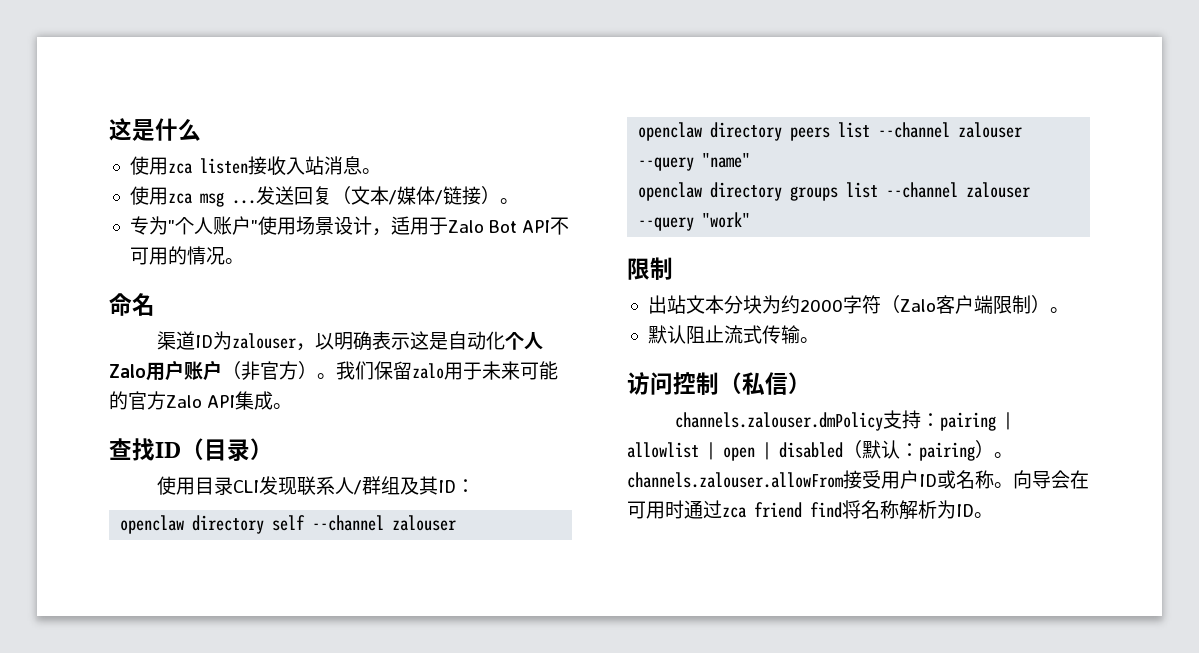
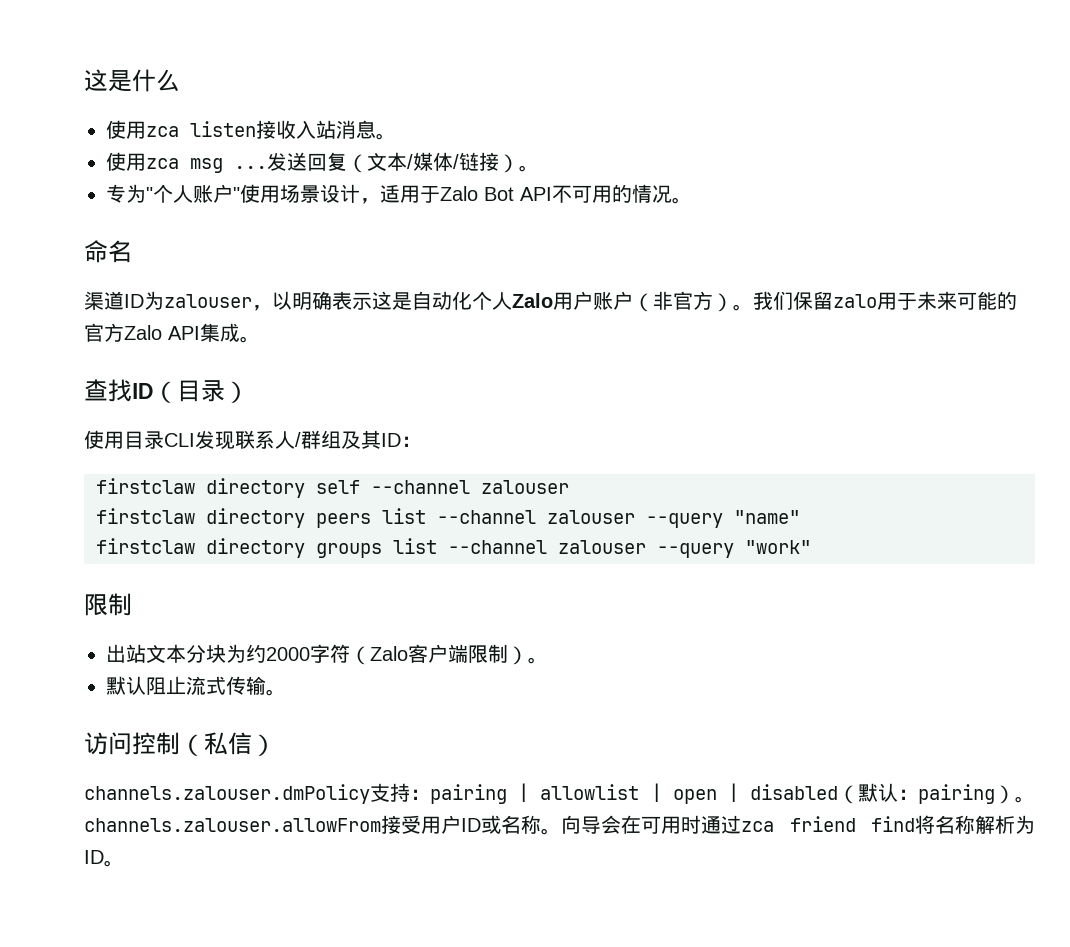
[120,515,185,534] openclaw -> [96,478,195,494] firstclaw
[638,122,703,141] openclaw -> [96,508,195,524] firstclaw
[638,182,703,201] openclaw -> [96,538,195,554] firstclaw

